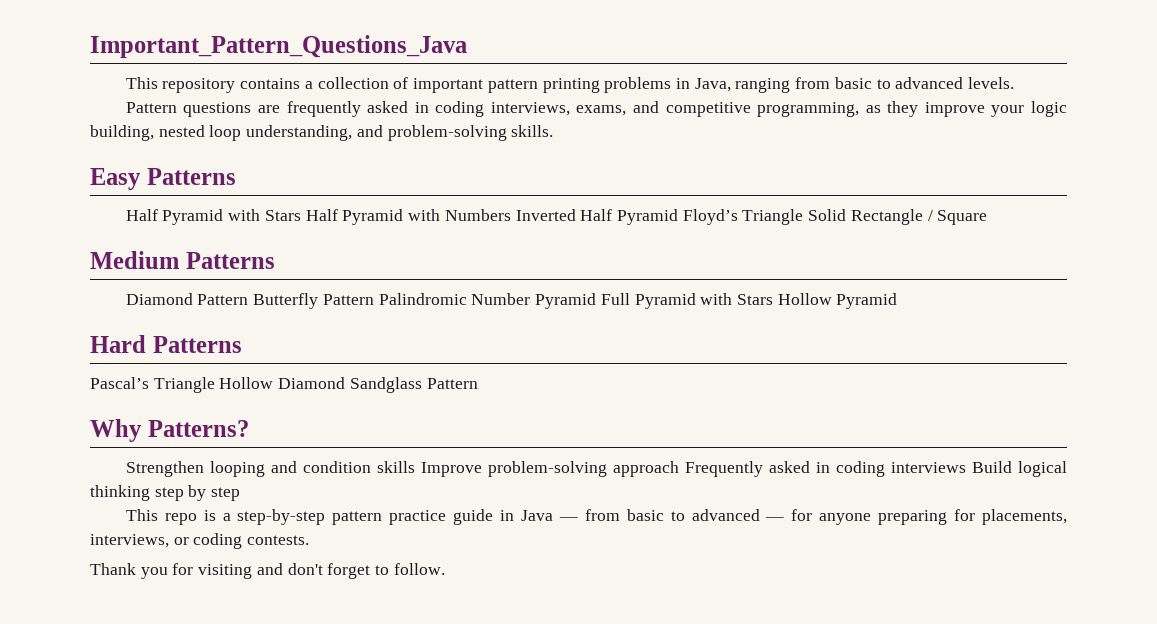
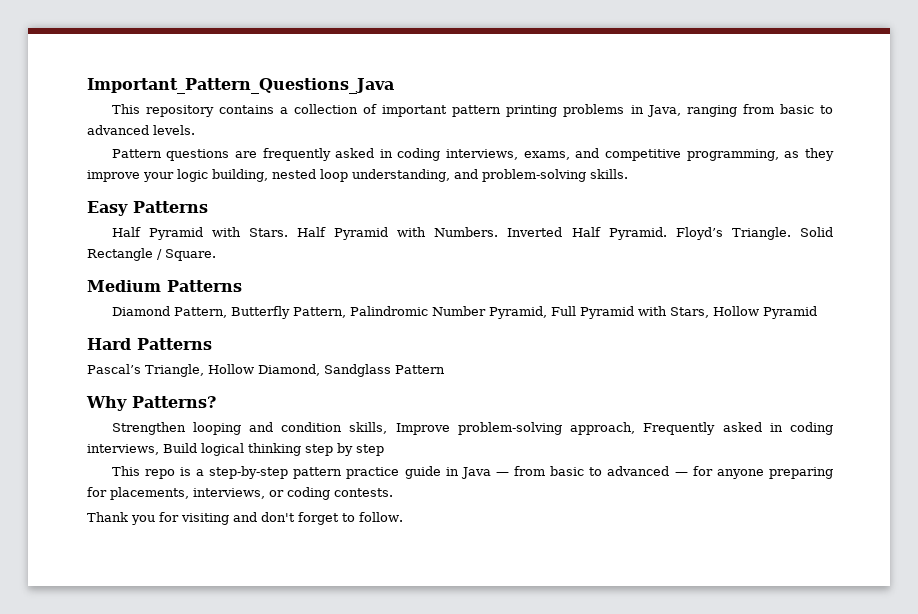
[264,209,511,225] Stars Half Pyramid with Numbers -> [248,227,499,240] Stars. Half Pyramid with Numbers.
[617,209,804,225] Pyramid Floyd’s Triangle -> [608,227,791,240] Pyramid. Floyd’s Triangle.
[937,210,988,225] Square -> [165,249,216,261] Square.
[197,293,374,309] Pattern Butterfly Pattern -> [173,306,346,319] Pattern, Butterfly Pattern,
[535,293,597,309] Pyramid -> [488,306,547,319] Pyramid,
[737,294,774,305] Stars -> [669,307,709,318] Stars,
[153,377,346,393] Triangle Hollow Diamond -> [145,364,320,377] Triangle, Hollow Diamond,
[376,461,415,473] skills -> [349,422,388,434] skills,
[612,461,679,477] approach -> [570,422,636,435] approach,
[890,462,966,473] interviews -> [87,444,159,455] interviews,

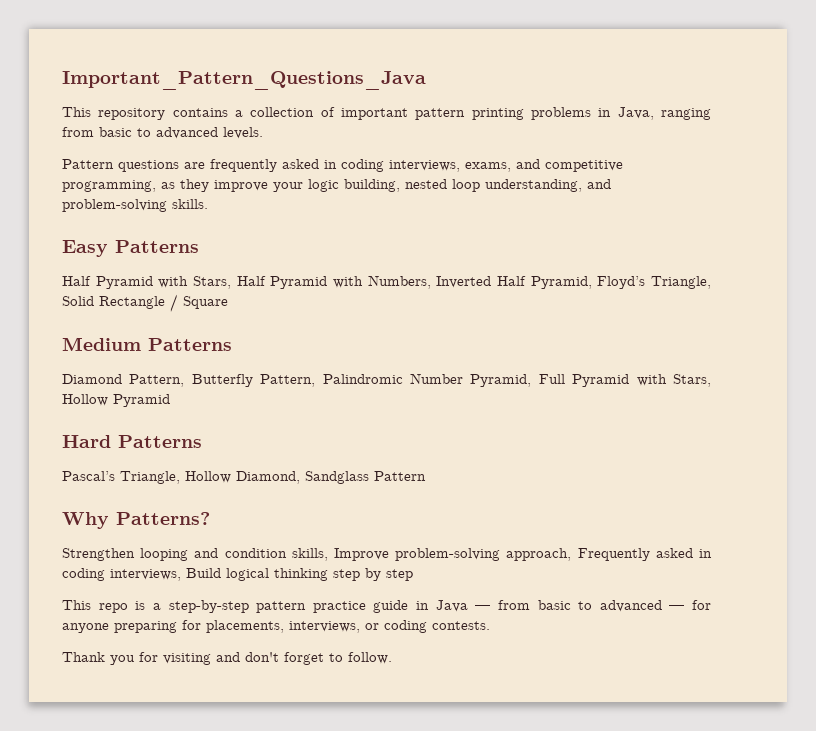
[248,227,499,240] Stars. Half Pyramid with Numbers. -> [193,275,431,289] Stars, Half Pyramid with Numbers,
[608,227,791,240] Pyramid. Floyd’s Triangle. -> [530,276,711,289] Pyramid, Floyd’s Triangle,
[165,249,216,261] Square. -> [183,296,228,309] Square

